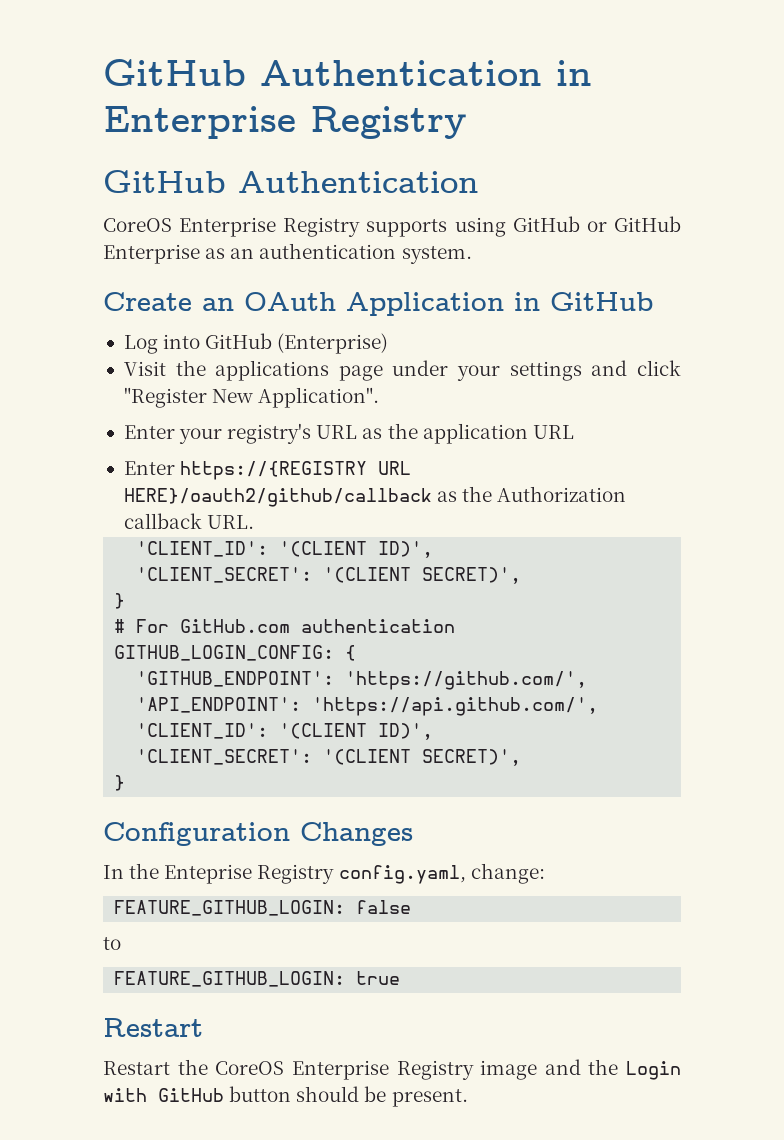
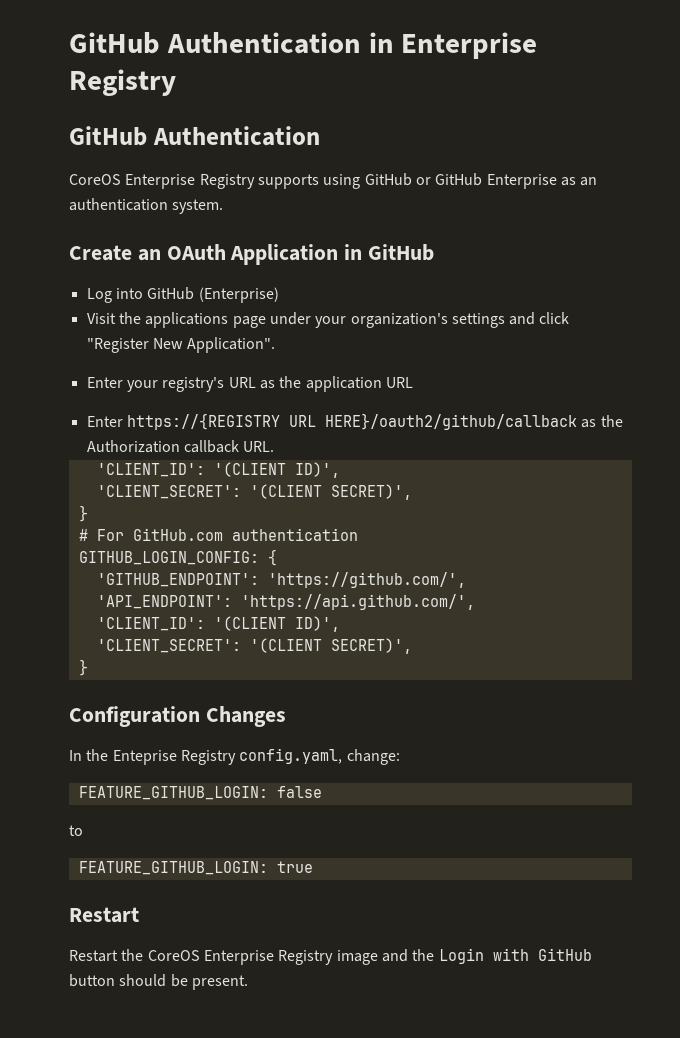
(501, 373) none -> [350,313,448,328] organization's

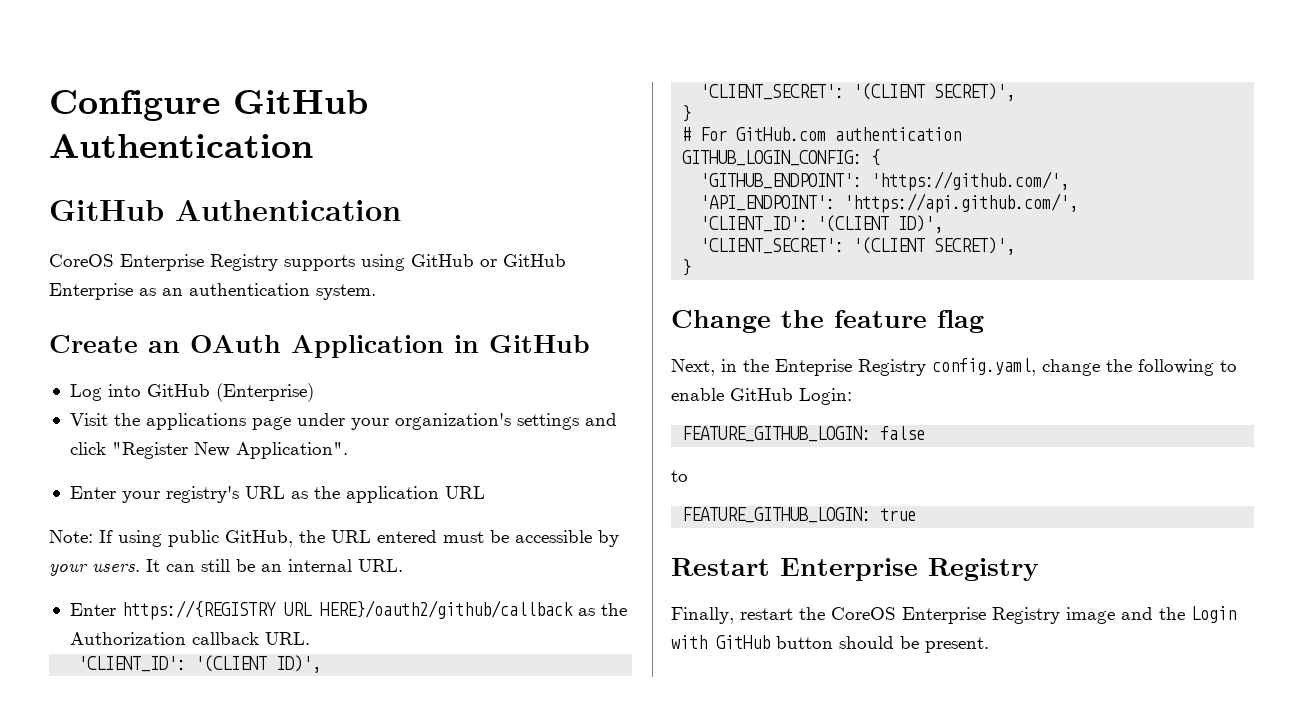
[69,32,538,59] [69,69,176,96] GitHub Authentication in Enterprise Registry -> [49,90,368,121] [49,134,313,158] Configure GitHub Authentication
(413, 382) none -> [49,530,619,547] [49,559,403,576] // Note: If using public GitHub, the URL entered must be accessible by your users. It can still be an internal URL.
[69,706,286,727] [69,748,400,765] Configuration Changes // In the Enteprise Registry config.yaml, change: -> [671,310,984,333] [671,358,1237,376] [671,388,852,405] Change the feature flag // Next, in the Enteprise Registry config.yaml, change the following to enable GitHub Login:
[69,950,118,962] // Restart -> [780,558,1039,581] [671,607,793,624] Enterprise Registry // Finally, restart

